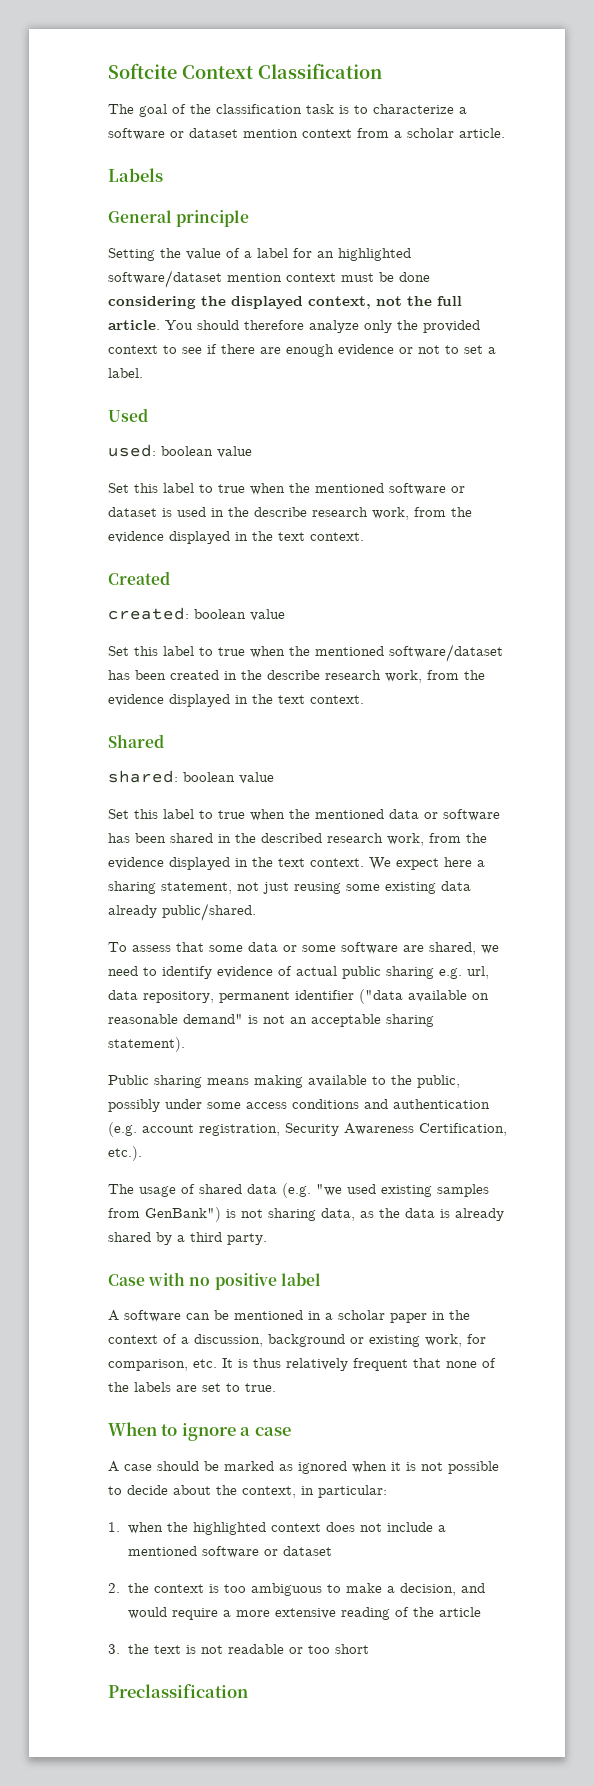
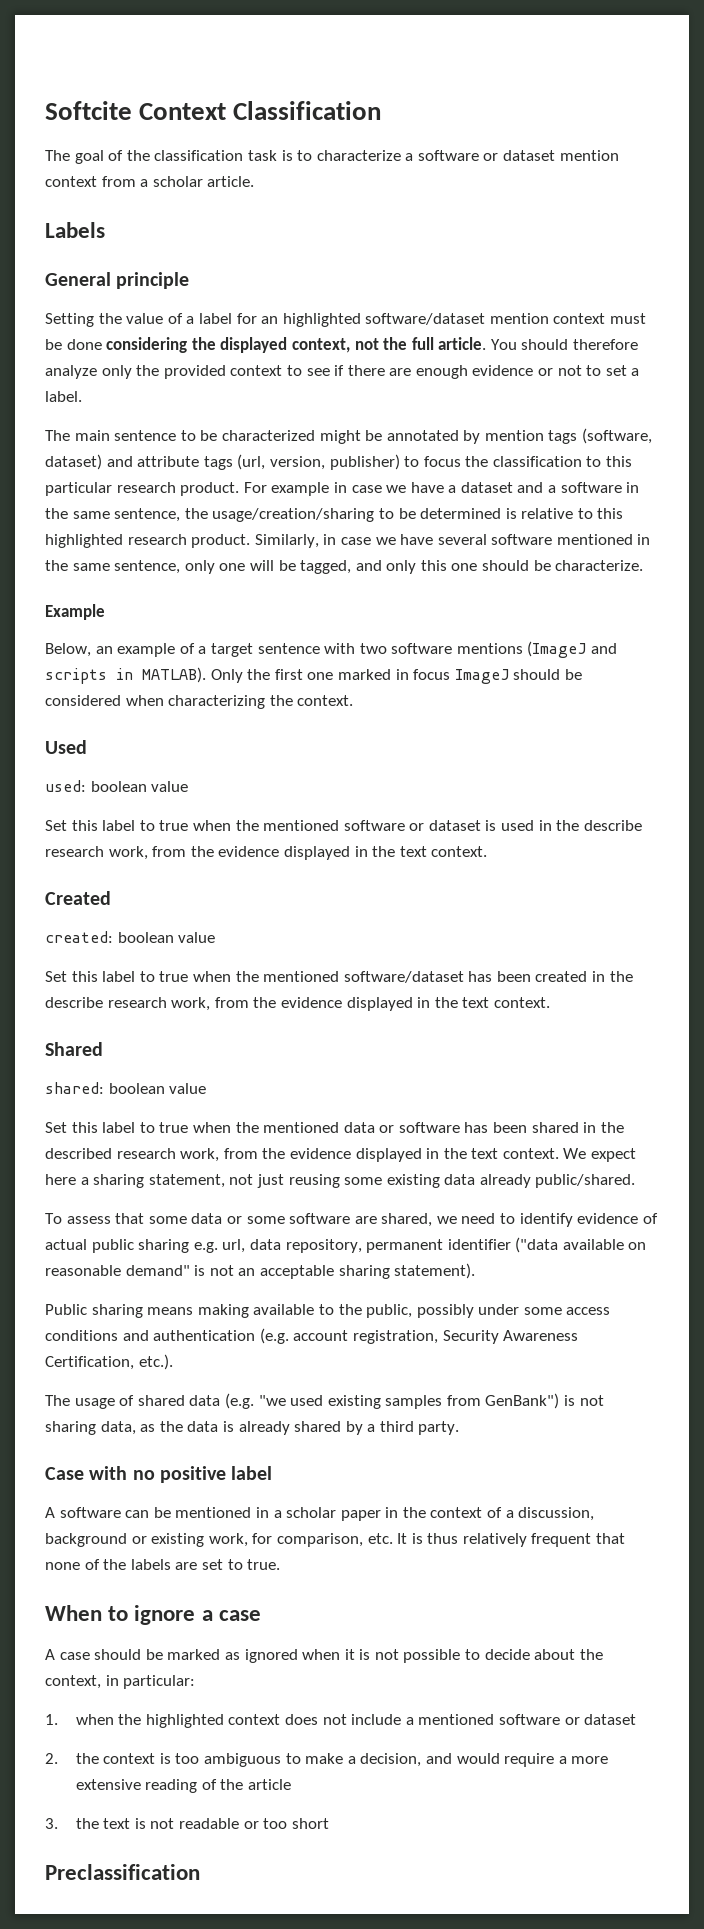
(143, 373) none -> [45,428,653,444] [45,454,633,470] [45,482,640,496] [45,508,624,522] [45,534,651,548] [45,560,644,574] [45,604,105,620] [45,641,618,658] [45,667,582,684] [45,695,354,709] // The main sentence to be characterized might be annotated by mention tags (software, dataset) and attribute tags (url, version, publisher) to focus the classification to this particular research product. For example in case we have a dataset and a software in the same sentence, the usage/creation/sharing to be determined is relative to this highlighted research product. Similarly, in case we have several software mentioned in the same sentence, only one will be tagged, and only this one should be characterize. // Example // Below, an example of a target sentence with two software mentions (ImageJ and scripts in MATLAB). Only the first one marked in focus ImageJ should be considered when characterizing the context.

